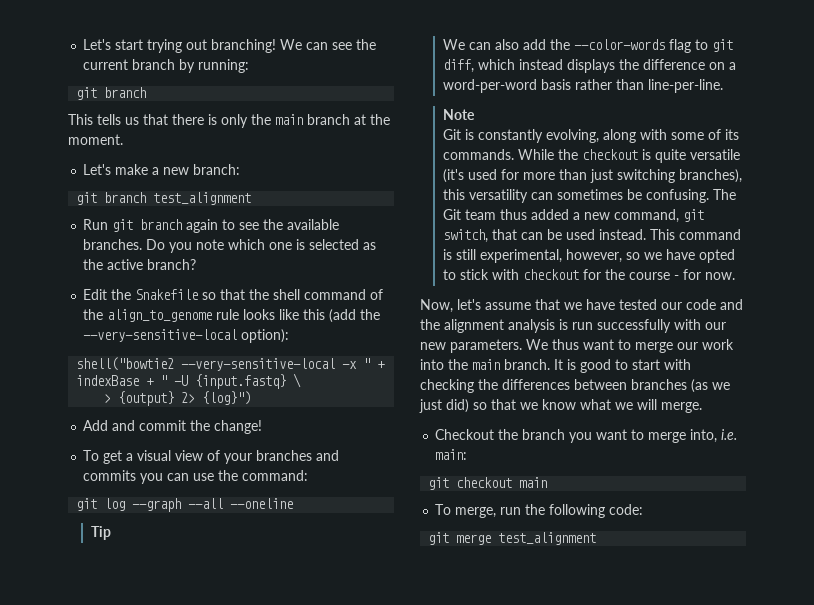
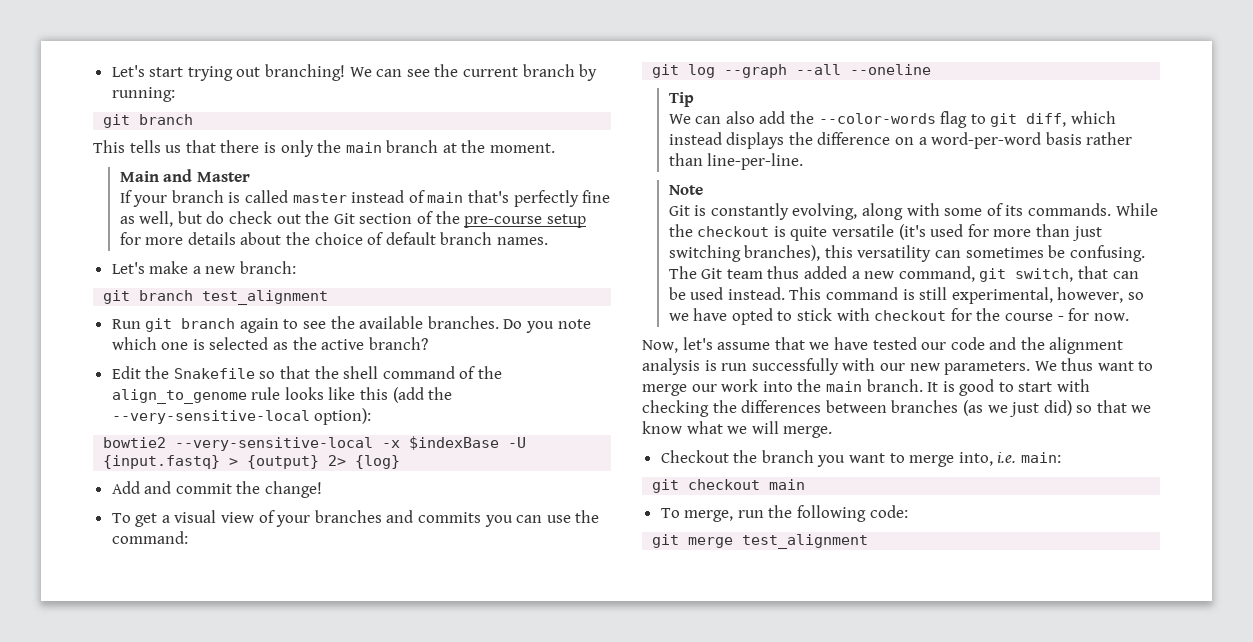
(123, 139) none -> [119,169,250,182] [119,190,611,207] [119,211,586,228] [119,232,548,245] // Main and Master // If your branch is called master instead of main that's perfectly fine as well, but do check out the Git section of the pre-course setup for more details about the choice of default branch names.
[76,357,175,371] shell("bowtie2 -> [103,437,167,448] bowtie2
[363,358,386,369] [76,375,168,386] " + indexBase + " -> [409,436,500,450] $indexBase
[293,373,302,388] \ // -> (221, 462) none
[202,391,252,405] {log}") -> [355,455,401,469] {log}

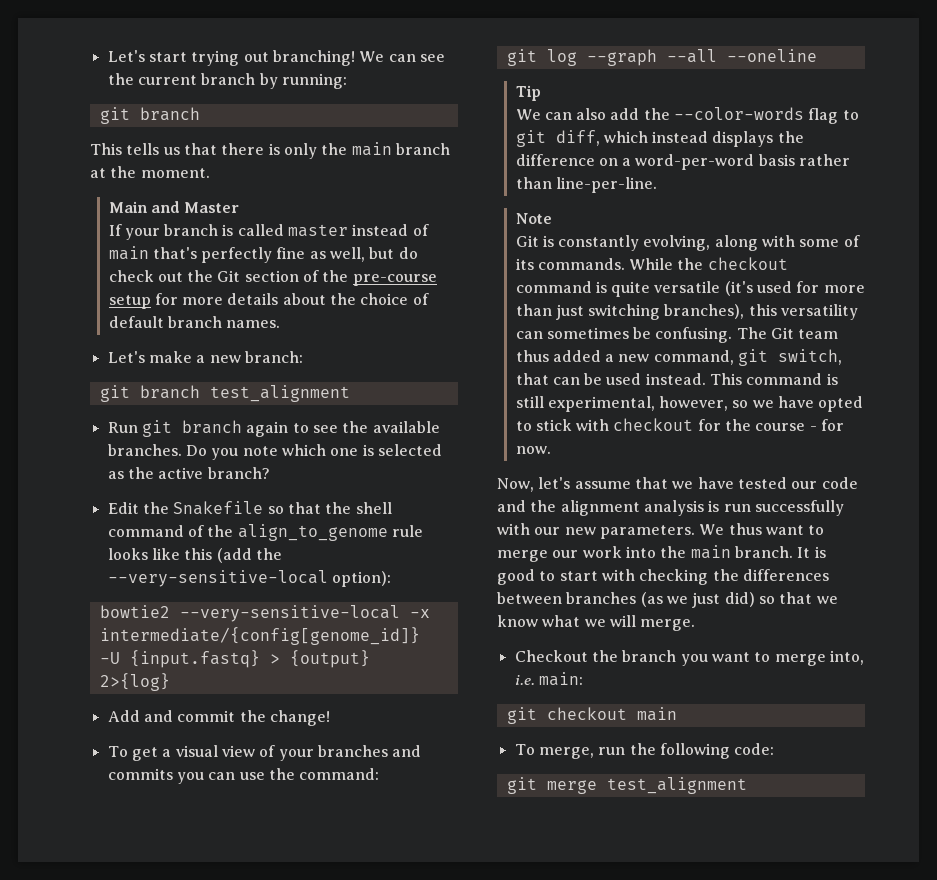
[409,436,500,450] $indexBase -> [99,627,420,645] intermediate/{config[genome_id]}
[328,455,401,469] 2> {log} -> [99,673,170,691] 2>{log}
(770, 231) none -> [515,281,592,293] command

